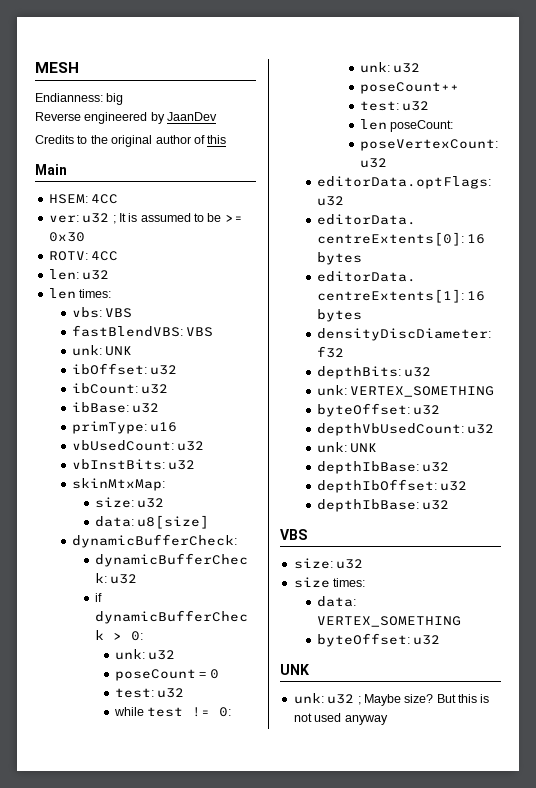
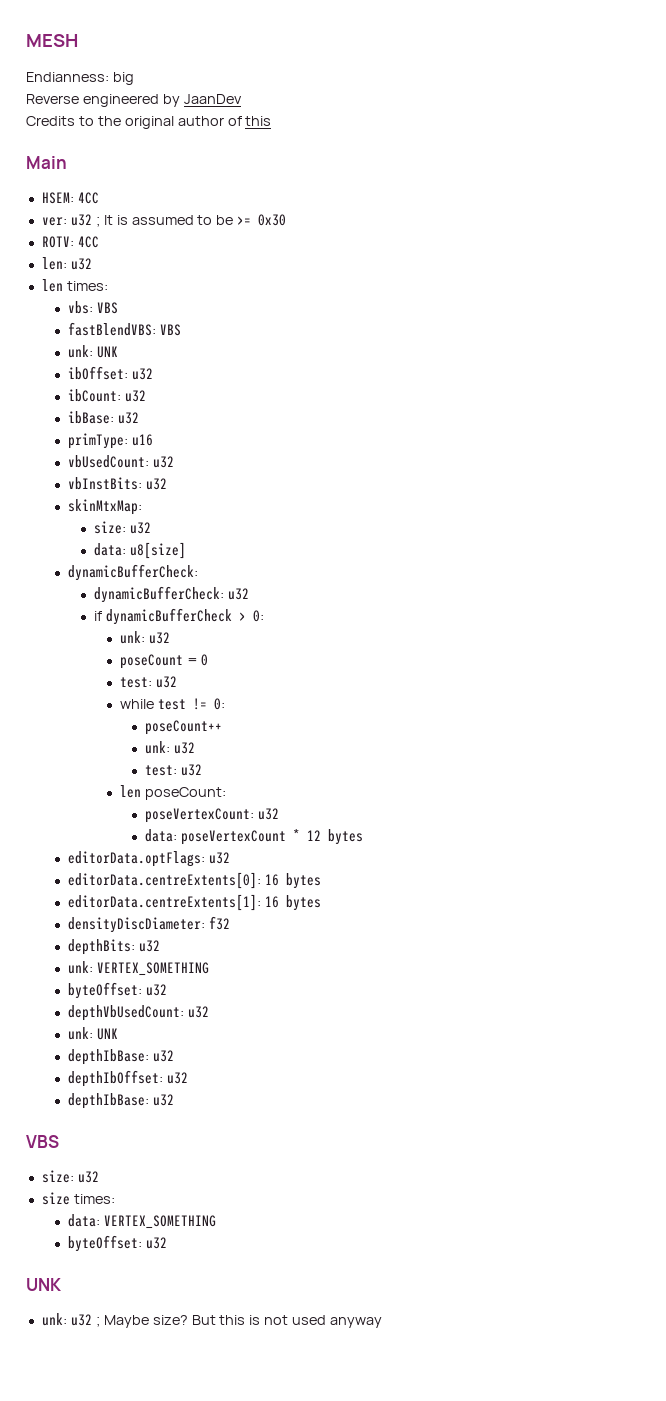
[360,62,421,73] [360,82,460,94] // unk: u32 // poseCount++ -> [145,720,223,735] [145,741,196,754] // poseCount++ // unk: u32
(388, 163) none -> [145,829,364,845] // data: poseVertexCount * 12 bytes

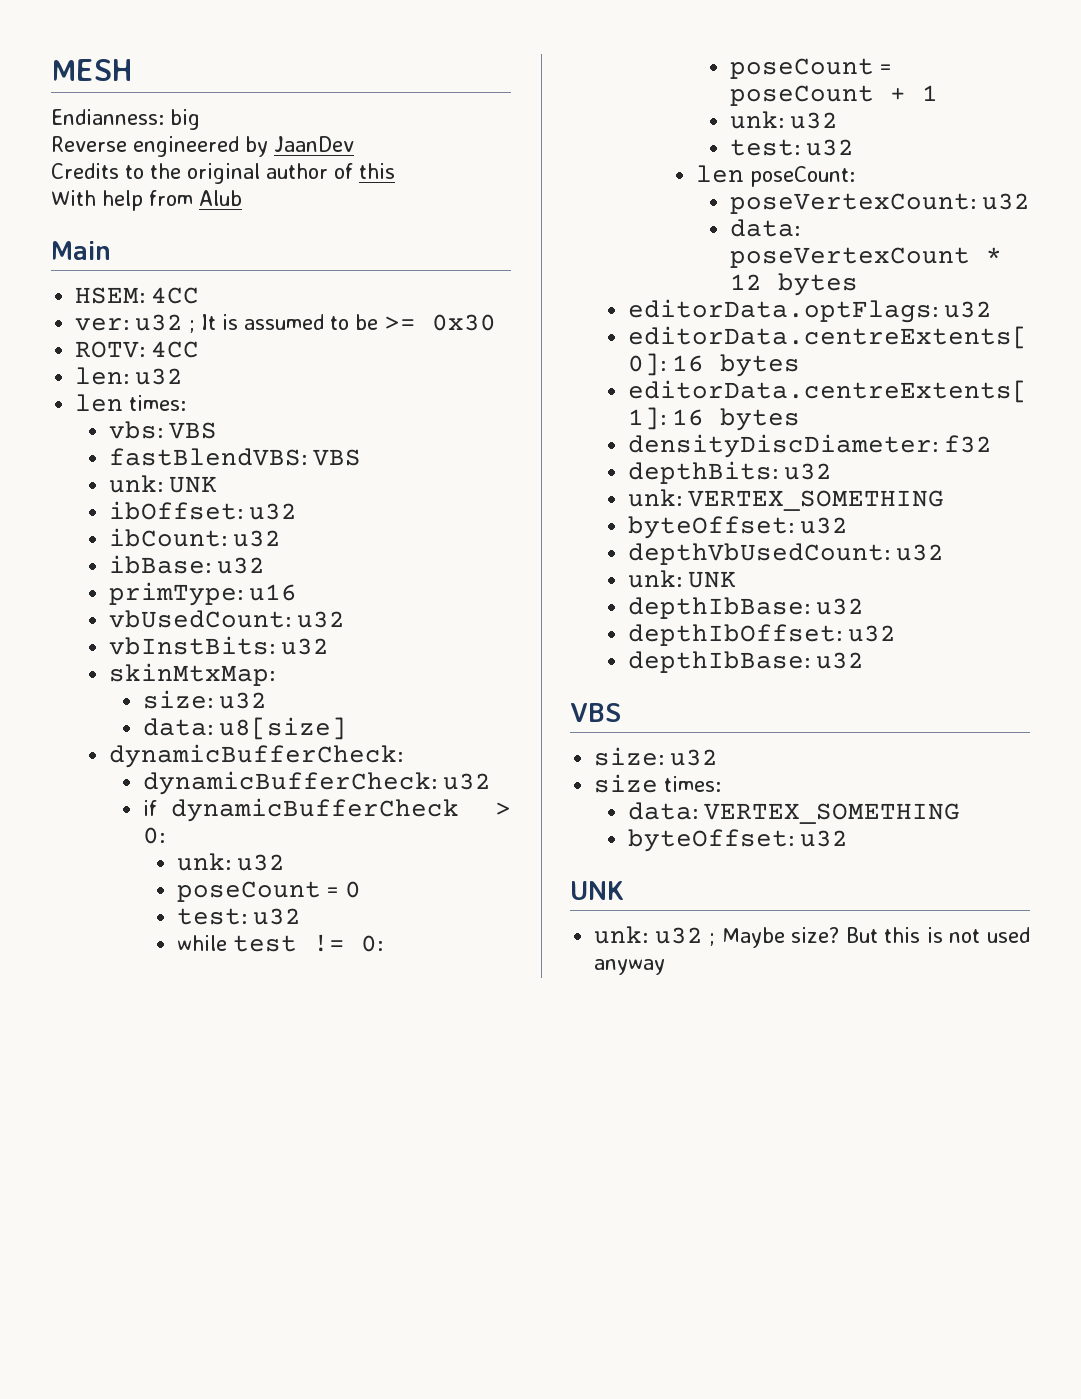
(272, 121) none -> [51,190,242,211] // With help from Alub
[145,720,223,735] poseCount++ -> [729,58,892,79] [729,85,938,106] poseCount = poseCount + 1

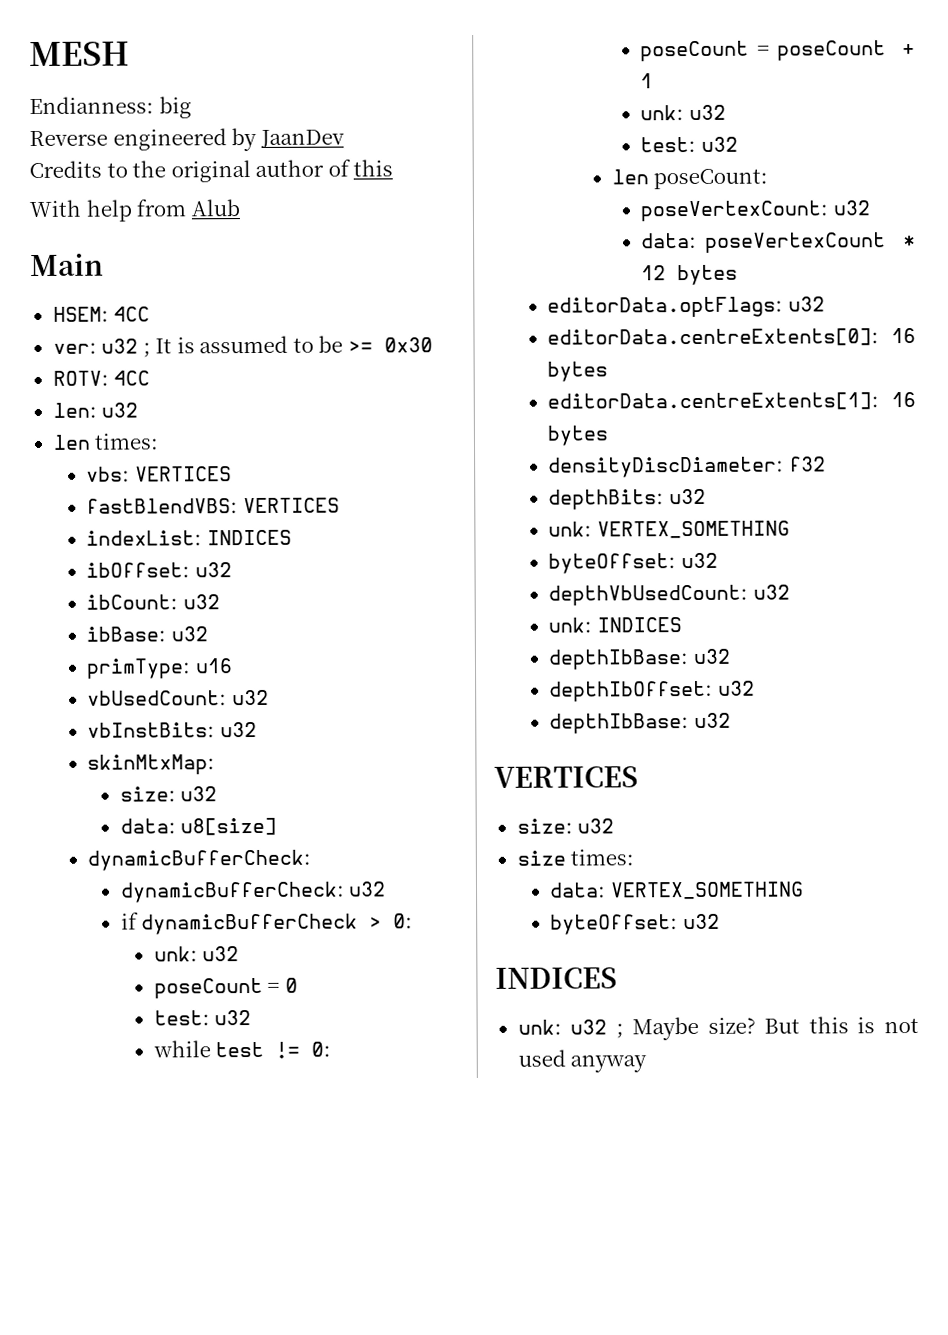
[169,422,218,439] VBS -> [134,466,232,482] VERTICES
[313,449,362,466] [109,475,218,493] VBS // unk: UNK -> [242,497,340,514] [86,529,292,546] VERTICES // indexList: INDICES
[688,571,737,588] UNK -> [596,617,682,633] INDICES
[570,703,621,722] VBS -> [494,766,638,788] VERTICES
[570,881,624,900] UNK -> [495,967,617,989] INDICES

